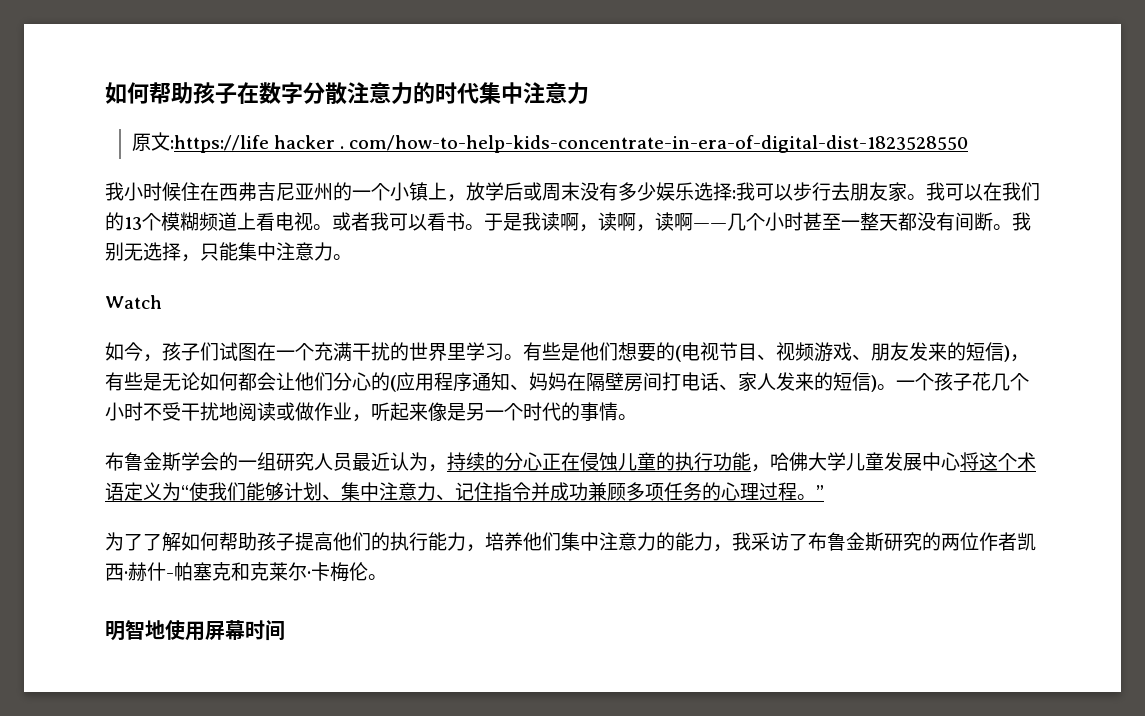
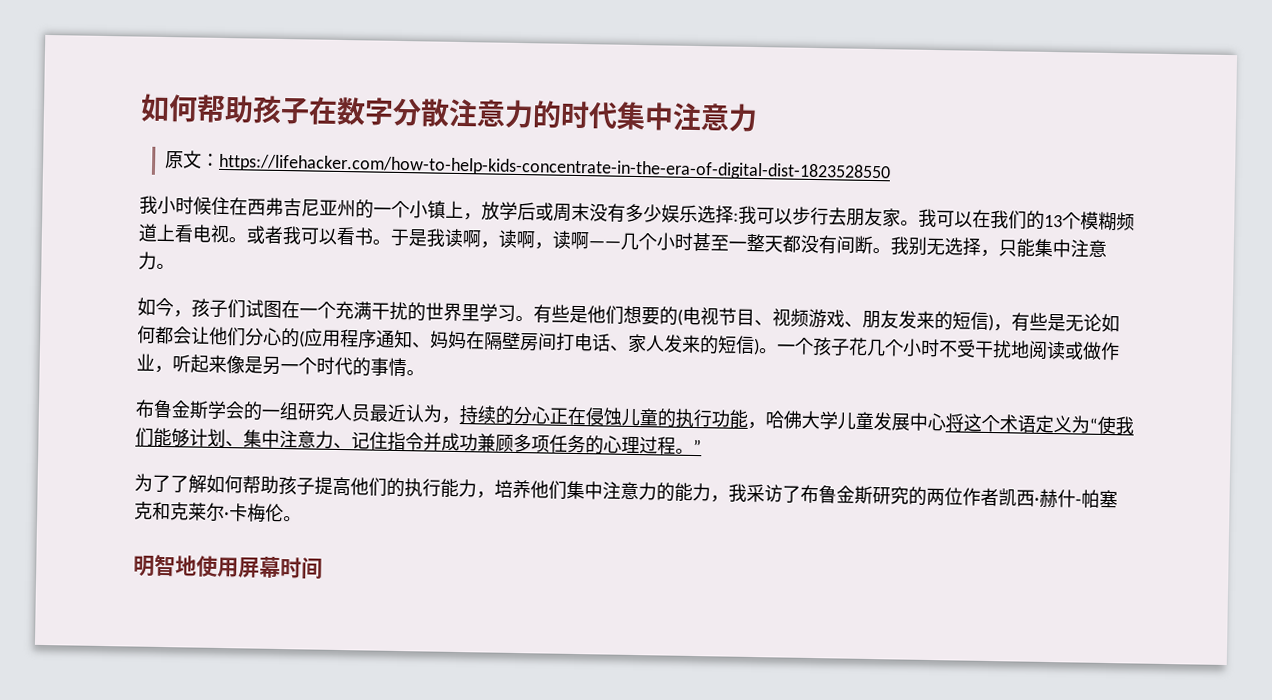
[169,135,969,153] :https://life hacker . com/how-to-help-kids-concentrate-in-era-of-digital-dist-1823528550 -> [200,153,891,182] ：https://lifehacker.com/how-to-help-kids-concentrate-in-the-era-of-digital-dist-1823528550
[105,295,162,309] // Watch -> (175, 266) none

